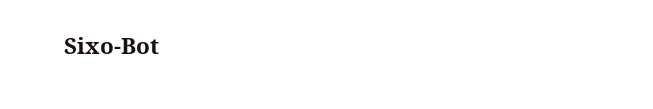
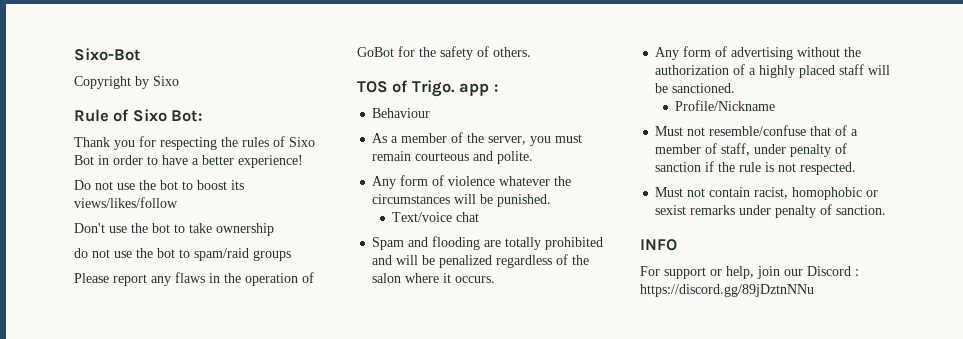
(159, 45) none -> [74,76,179,89] [74,109,203,122] [74,136,315,150] [74,155,303,168] [74,180,244,190] [74,197,178,208] [74,223,274,236] [74,248,291,261] [74,272,314,286] [357,46,531,60] [357,80,498,97] [372,108,431,118] [372,132,583,146] [372,151,534,164] [372,175,572,189] [372,194,552,207] [392,212,480,222] [372,236,604,250] [372,254,590,268] [372,273,496,283] [655,46,862,60] [655,64,891,78] [655,83,736,93] [675,100,776,111] [655,125,859,136] [655,143,848,157] [655,161,857,175] [655,187,879,200] [655,204,887,218] [640,239,677,251] [640,266,859,279] [640,284,814,297] // Copyright by Sixo // Rule of Sixo Bot: // Thank you for respecting the rules of Sixo Bot in order to have a better experience! // Do not use the bot to boost its views/likes/follow // Don't use the bot to take ownership // do not use the bot to spam/raid groups // Please report any flaws in the operation of GoBot for the safety of others. // TOS of Trigo. app : // Behaviour // As a member of the server, you must remain courteous and polite. // Any form of violence whatever the circumstances will be punished. // Text/voice chat // Spam and flooding are totally prohibited and will be penalized regardless of the salon where it occurs. // Any form of advertising without the authorization of a highly placed staff will be sanctioned. // Profile/Nickname // Must not resemble/confuse that of a member of staff, under penalty of sanction if the rule is not respected. // Must not contain racist, homophobic or sexist remarks under penalty of sanction. // INFO // For support or help, join our Discord : https://discord.gg/89jDztnNNu

